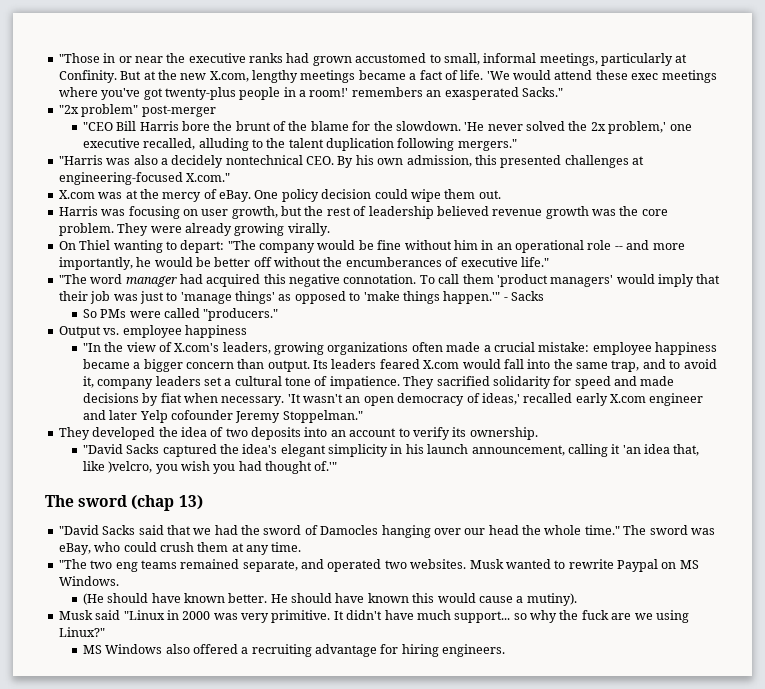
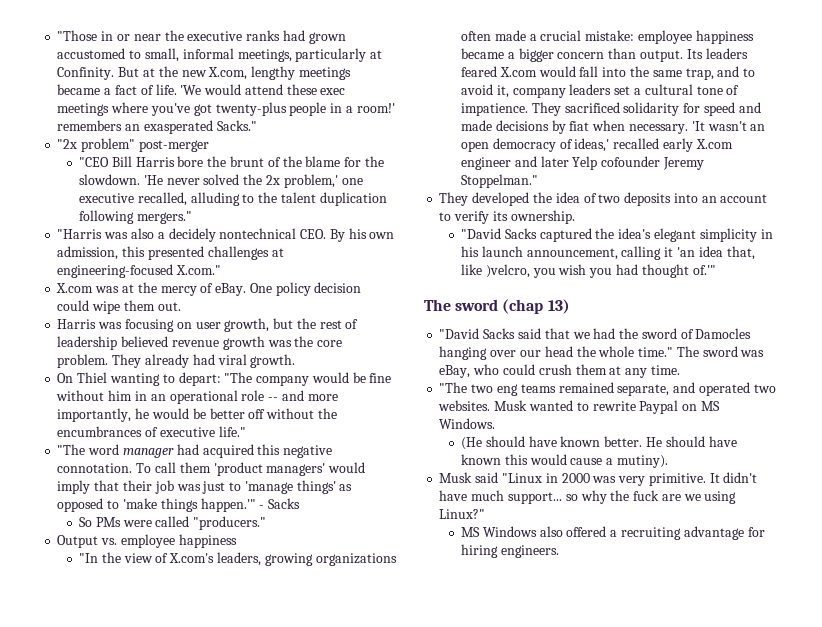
[150,223,330,236] were already growing virally. -> [144,354,296,368] already had viral growth.
[345,257,442,267] encumberances -> [57,426,143,437] encumbrances
[436,376,490,386] sacrified -> [564,102,620,113] sacrificed

